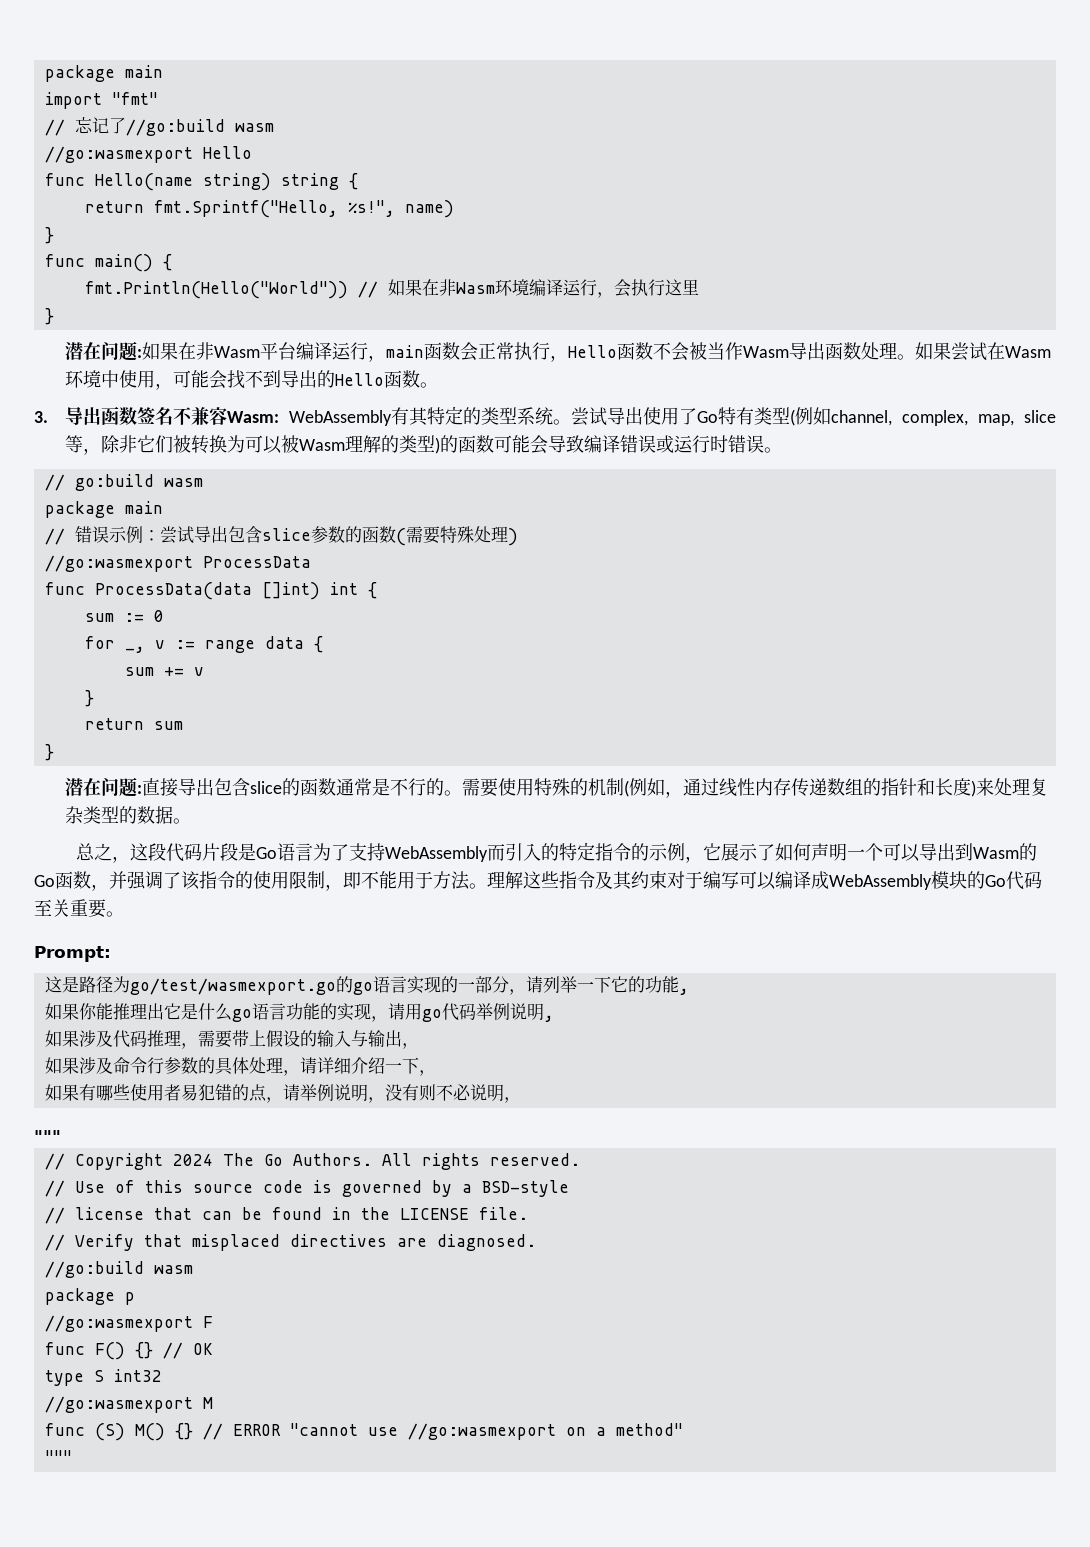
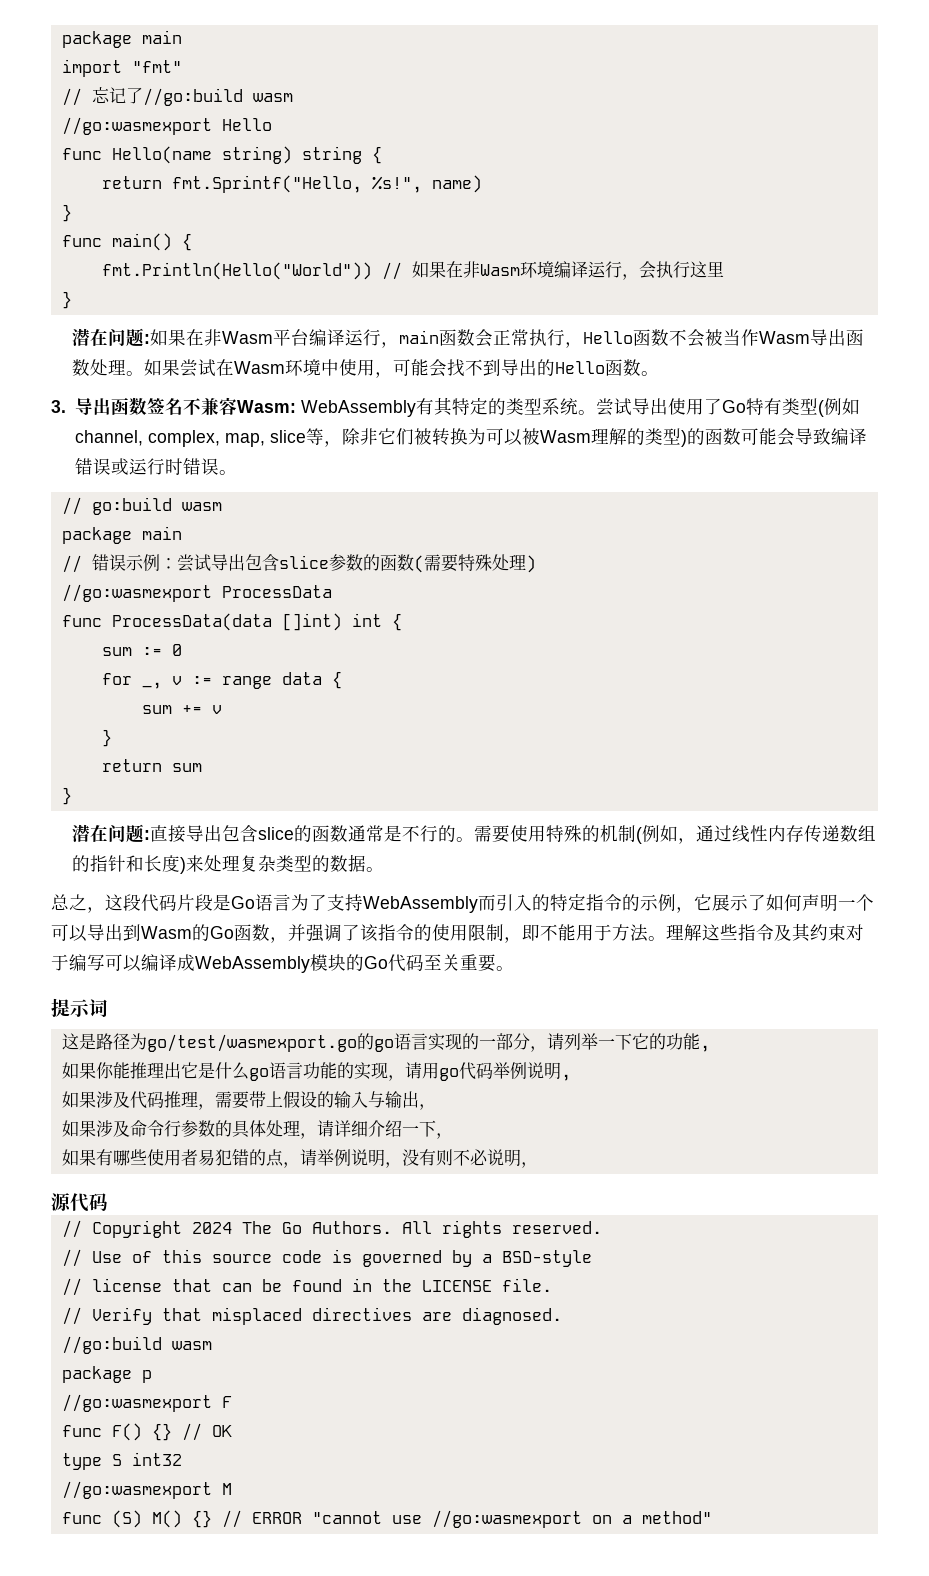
[34,946,111,962] Prompt: -> [51,998,108,1017] 提示词
[34,1130,61,1142] """ -> [51,1193,108,1212] 源代码
[44,1450,72,1463] // """ -> (712, 1517) none

